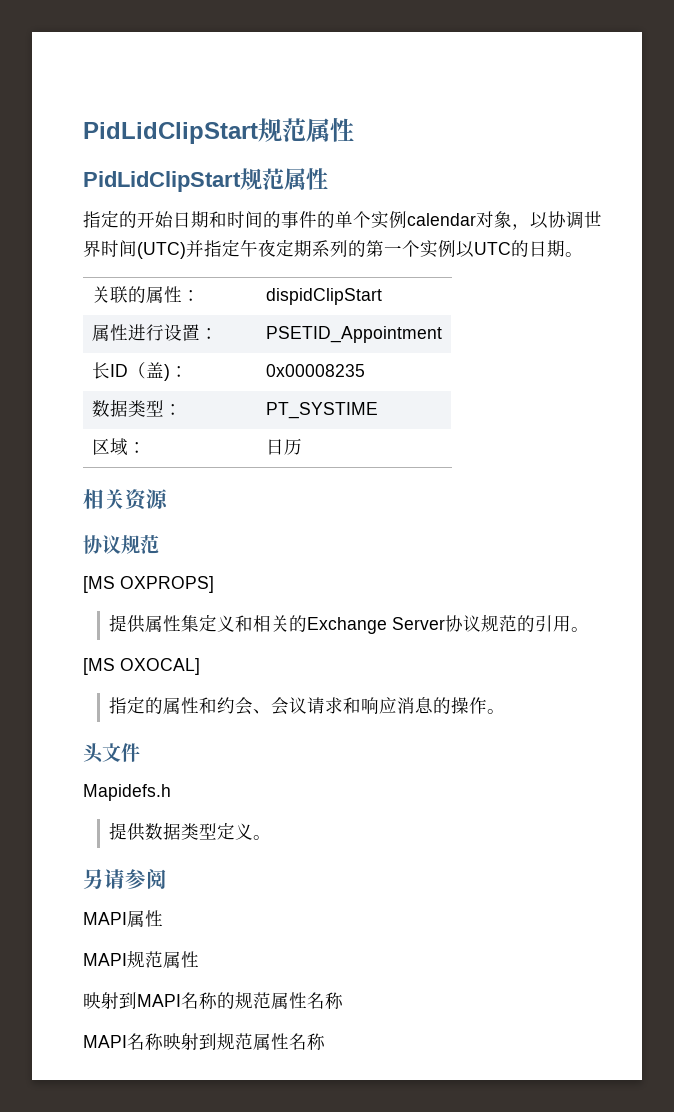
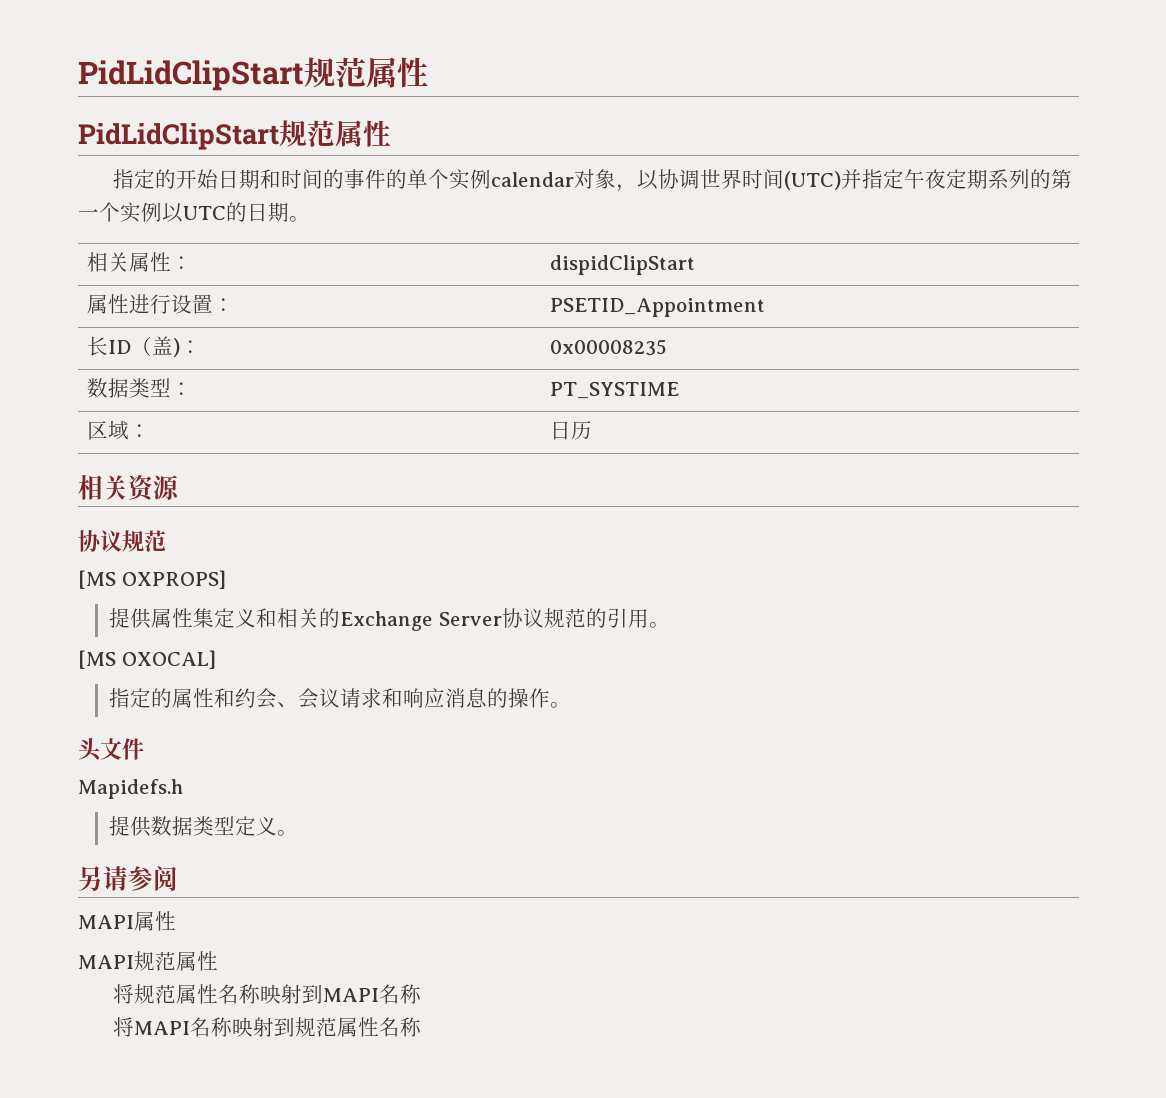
[91,286,146,303] 关联的 -> [87,252,130,272] 相关
(199, 959) none -> [113,984,261,1004] 将规范属性名称
[217,991,343,1009] 的规范属性名称 // -> [113,1017,135,1037] // 将

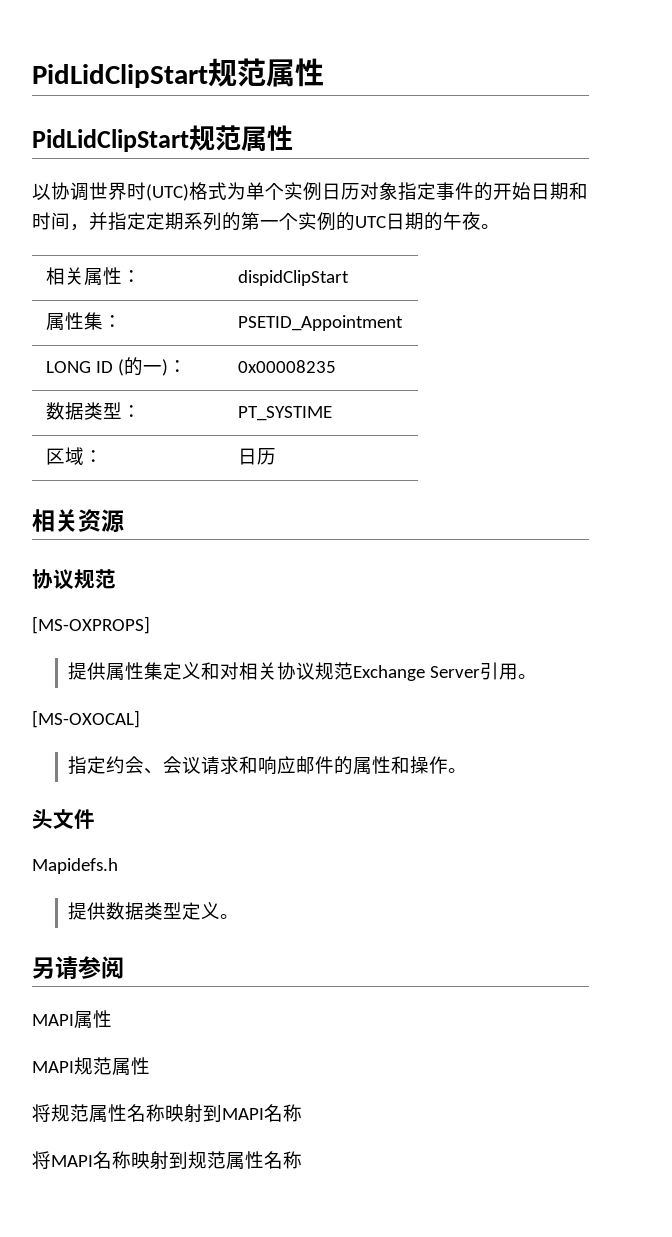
[113,169,947,192] 指定的开始日期和时间的事件的单个实例calendar对象，以协调世界时间(UTC)并指定午夜 -> [32,182,588,201] [32,212,146,231] 以协调世界时(UTC)格式为单个实例日历对象指定事件的开始日期和时间，并指定
[162,202,289,223] 以UTC的日期 -> [336,212,481,231] 的UTC日期的午夜
[129,294,214,314] 进行设置 -> [84,312,104,330] 集
[87,336,174,356] 长ID（盖 -> [46,357,163,376] LONG ID (的一
[78,570,226,589] [MS OXPROPS] -> [32,616,150,634] [MS-OXPROPS]
[277,608,607,631] 相关的Exchange Server协议规范的 -> [220,662,481,681] 对相关协议规范Exchange Server
[78,650,216,669] [109,688,236,708] [MS OXOCAL] // 指定的属性和 -> [32,710,140,728] [68,756,107,775] [MS-OXOCAL] // 指定
[445,688,509,708] 消息的 -> [296,756,411,775] 邮件的属性和

